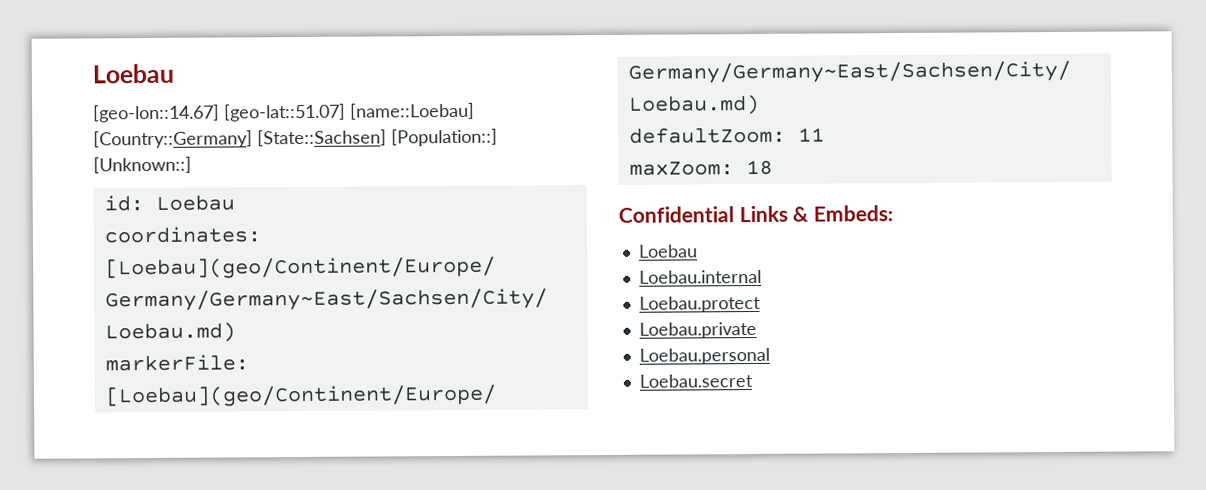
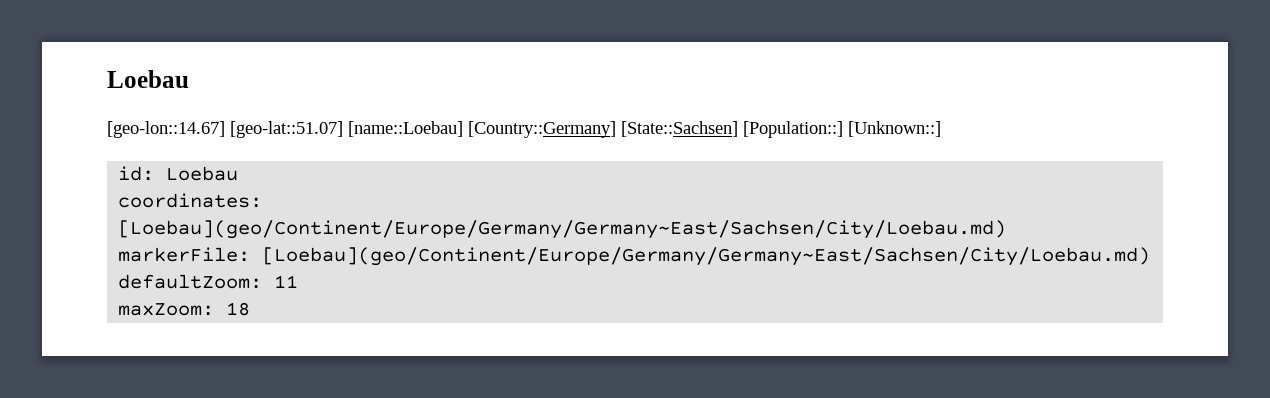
[618,205,894,223] [637,244,698,258] [638,269,762,284] [638,295,761,313] [638,321,757,339] [638,347,770,365] [638,374,753,388] // Confidential Links & Embeds: // Loebau // Loebau.internal // Loebau.protect // Loebau.private // Loebau.personal // Loebau.secret -> (251, 309) none

